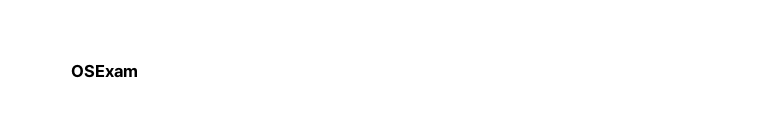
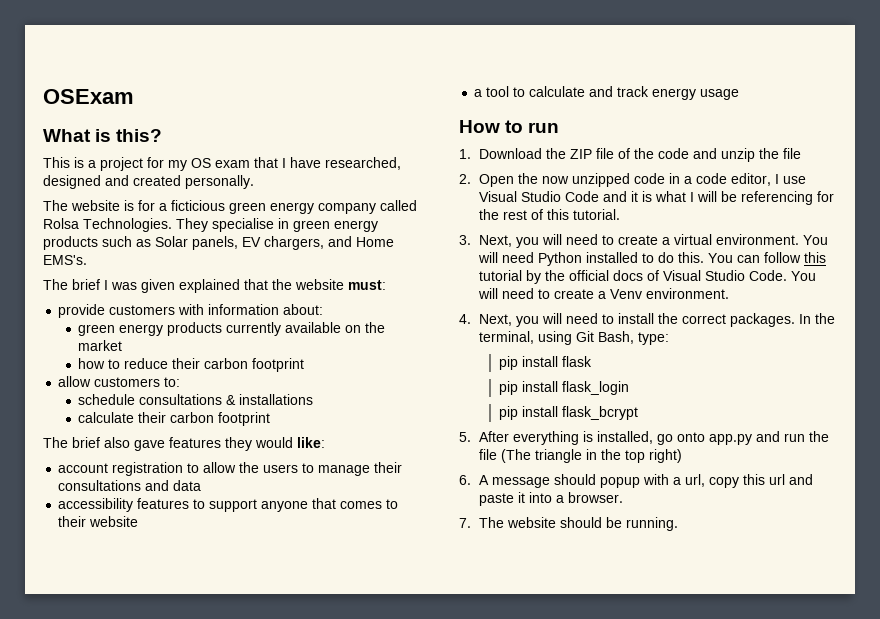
(138, 71) none -> [43,129,163,142] [43,157,401,171] [43,175,254,189] [43,200,417,214] [43,218,378,232] [43,236,394,250] [43,255,87,265] [43,279,386,293] [58,304,324,318] [78,322,386,336] [78,340,123,351] [78,358,305,372] [58,376,181,387] [78,394,314,405] [78,412,271,426] [43,437,325,451] [58,462,403,476] [58,480,202,491] [58,498,399,512] [58,516,139,527] [474,86,740,100] [459,120,560,133] [459,148,801,162] [459,173,806,187] [478,191,834,205] [478,209,620,220] [459,234,828,248] [477,252,826,266] [478,270,816,284] [477,288,729,299] [459,313,835,327] [478,331,669,345] [498,356,592,370] [498,381,629,395] [498,406,638,420] [459,431,829,445] [478,449,682,463] [459,474,813,488] [478,492,623,506] [459,517,678,531] // What is this? // This is a project for my OS exam that I have researched, designed and created personally. // The website is for a ficticious green energy company called Rolsa Technologies. They specialise in green energy products such as Solar panels, EV chargers, and Home EMS's. // The brief I was given explained that the website must: // provide customers with information about: // green energy products currently available on the market // how to reduce their carbon footprint // allow customers to: // schedule consultations & installations // calculate their carbon footprint // The brief also gave features they would like: // account registration to allow the users to manage their consultations and data // accessibility features to support anyone that comes to their website // a tool to calculate and track energy usage // How to run // 1. Download the ZIP file of the code and unzip the file // 2. Open the now unzipped code in a code editor, I use Visual Studio Code and it is what I will be referencing for the rest of this tutorial. // 3. Next, you will need to create a virtual environment. You will need Python installed to do this. You can follow this tutorial by the official docs of Visual Studio Code. You will need to create a Venv environment. // 4. Next, you will need to install the correct packages. In the terminal, using Git Bash, type: // pip install flask // pip install flask_login // pip install flask_bcrypt // 5. After everything is installed, go onto app.py and run the file (The triangle in the top right) // 6. A message should popup with a url, copy this url and paste it into a browser. // 7. The website should be running.

